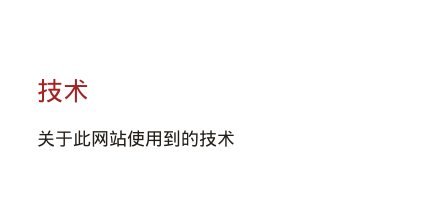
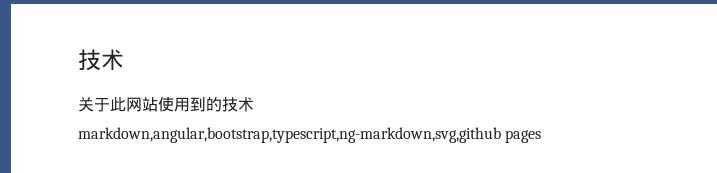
(235, 138) none -> [78,127,542,143] markdown,angular,bootstrap,typescript,ng-markdown,svg,github pages

